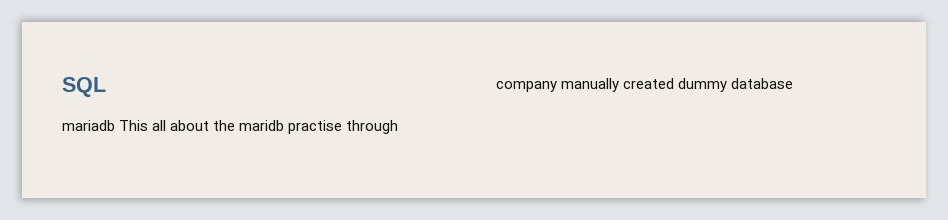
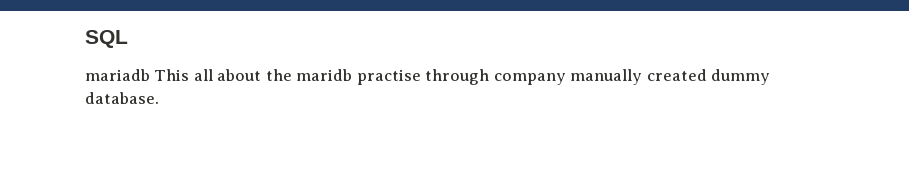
[731,78,794,89] database -> [85,92,159,104] database.

